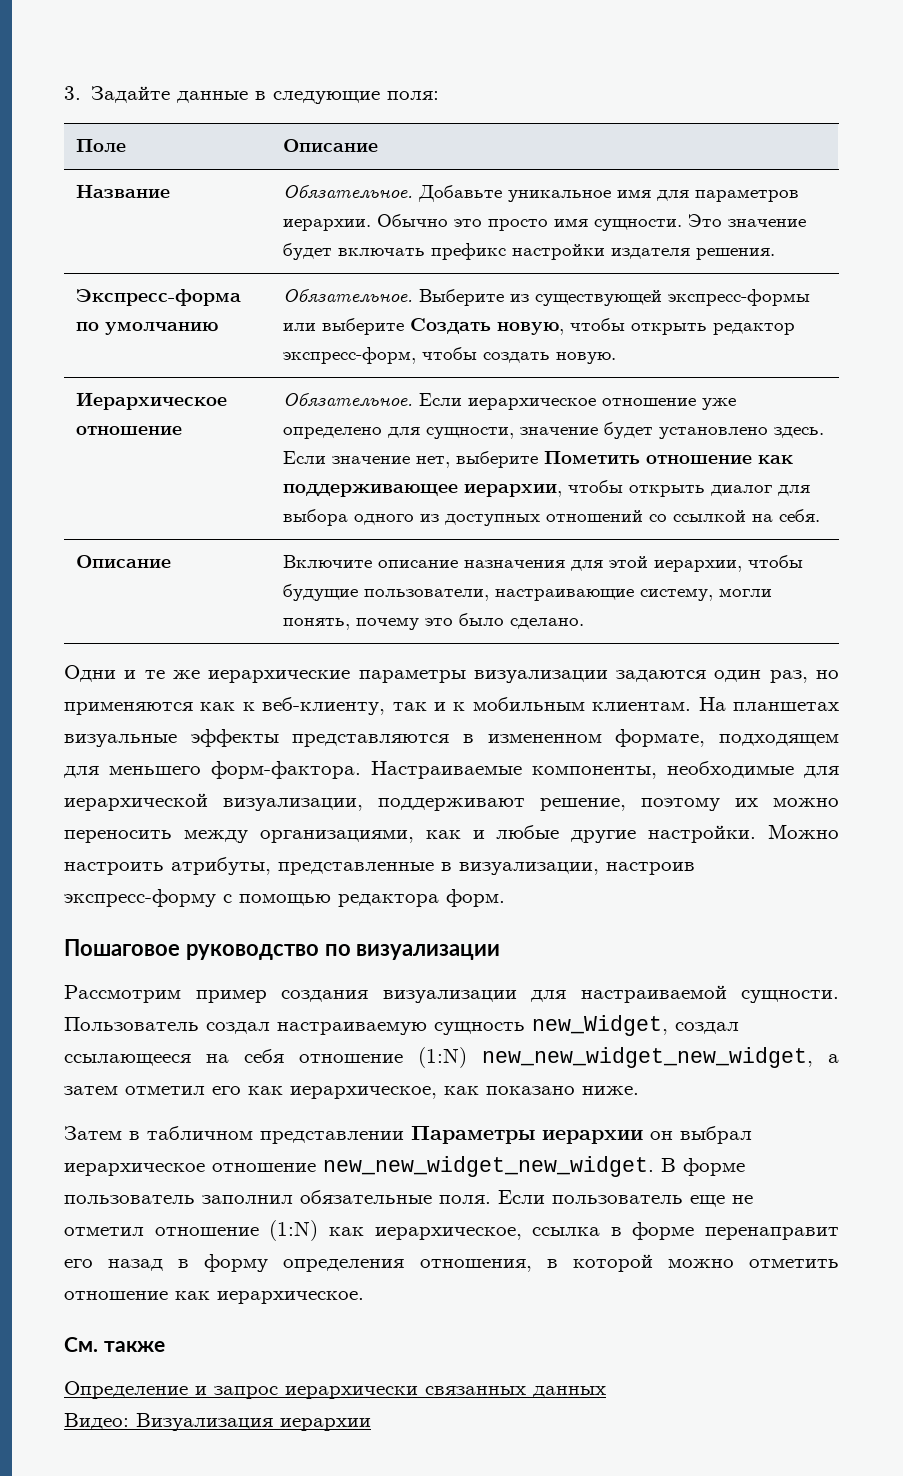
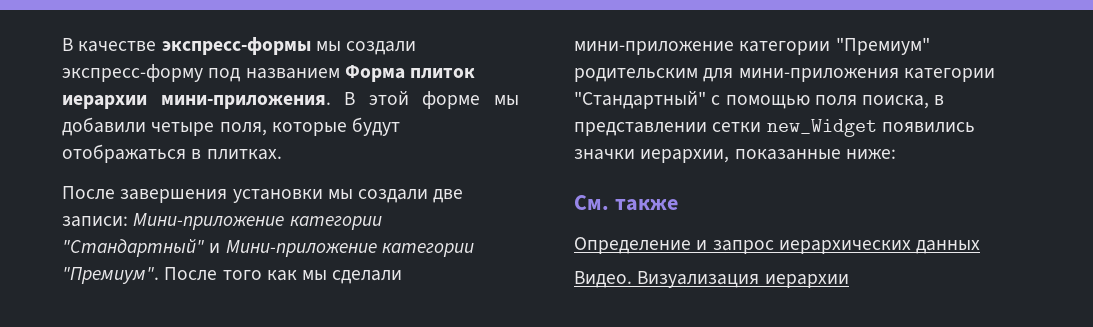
[64,86,440,104] [76,139,127,152] [283,139,379,152] [76,184,171,198] [283,185,800,202] [283,214,807,231] [283,243,776,260] [76,289,242,306] [76,322,219,335] [283,289,811,306] [283,318,796,335] [283,347,617,364] [76,392,228,410] [76,426,183,435] [283,393,737,410] [283,422,825,439] [283,451,794,468] [283,480,811,497] [283,509,821,526] [76,555,172,568] [283,555,804,572] [283,584,773,601] [283,613,585,630] [64,665,839,683] [64,697,839,715] [64,729,839,747] [64,761,839,779] [64,793,839,811] [64,824,839,843] [64,857,695,875] [64,889,505,907] [64,939,501,960] [64,985,839,1003] [64,1015,739,1036] [64,1047,839,1068] [64,1086,639,1099] [64,1126,752,1144] [64,1156,745,1177] [64,1190,753,1207] [64,1220,839,1241] [64,1254,839,1272] [64,1291,364,1304] 3. Задайте данные в следующие поля: // Поле | Описание // Название | Обязательное. Добавьте уникальное имя для параметров иерархии. Обычно это просто имя сущности. Это значение будет включать префикс настройки издателя решения. // Экспресс-форма по умолчанию | Обязательное. Выберите из существующей экспресс-формы или выберите Создать новую, чтобы открыть редактор экспресс-форм, чтобы создать новую. // Иерархическое отношение | Обязательное. Если иерархическое отношение уже определено для сущности, значение будет установлено здесь. Если значение нет, выберите Пометить отношение как поддерживающее иерархии, чтобы открыть диалог для выбора одного из доступных отношений со ссылкой на себя. // Описание | Включите описание назначения для этой иерархии, чтобы будущие пользователи, настраивающие систему, могли понять, почему это было сделано. // Одни и те же иерархические параметры визуализации задаются один раз, но применяются как к веб-клиенту, так и к мобильным клиентам. На планшетах визуальные эффекты представляются в измененном формате, подходящем для меньшего форм-фактора. Настраиваемые компоненты, необходимые для иерархической визуализации, поддерживают решение, поэтому их можно переносить между организациями, как и любые другие настройки. Можно настроить атрибуты, представленные в визуализации, настроив экспресс-форму с помощью редактора форм. // Пошаговое руководство по визуализации // Рассмотрим пример создания визуализации для настраиваемой сущности. Пользователь создал настраиваемую сущность new_Widget, создал ссылающееся на себя отношение (1:N) new_new_widget_new_widget, а затем отметил его как иерархическое, как показано ниже. // Затем в табличном представлении Параметры иерархии он выбрал иерархическое отношение new_new_widget_new_widget. В форме пользователь заполнил обязательные поля. Если пользователь еще не отметил отношение (1:N) как иерархическое, ссылка в форме перенаправит его назад в форму определения отношения, в которой можно отметить отношение как иерархическое. -> [62,37,417,55] [62,64,476,82] [62,90,520,109] [62,117,401,136] [62,144,282,163] [62,186,464,203] [62,213,382,230] [62,239,474,257] [62,267,403,284] [574,37,930,55] [574,68,995,82] [574,90,945,109] [574,119,975,137] [574,149,896,163] В качестве экспресс-формы мы создали экспресс-форму под названием Форма плиток иерархии мини-приложения. В этой форме мы добавили четыре поля, которые будут отображаться в плитках. // После завершения установки мы создали две записи: Мини-приложение категории "Стандартный" и Мини-приложение категории "Премиум". После того как мы сделали мини-приложение категории "Премиум" родительским для мини-приложения категории "Стандартный" с помощью поля поиска, в представлении сетки new_Widget появились значки иерархии, показанные ниже:
[285,1386,526,1399] иерархически связанных -> [778,240,911,254] иерархических
[64,1413,129,1430] Видео: -> [574,271,632,288] Видео.

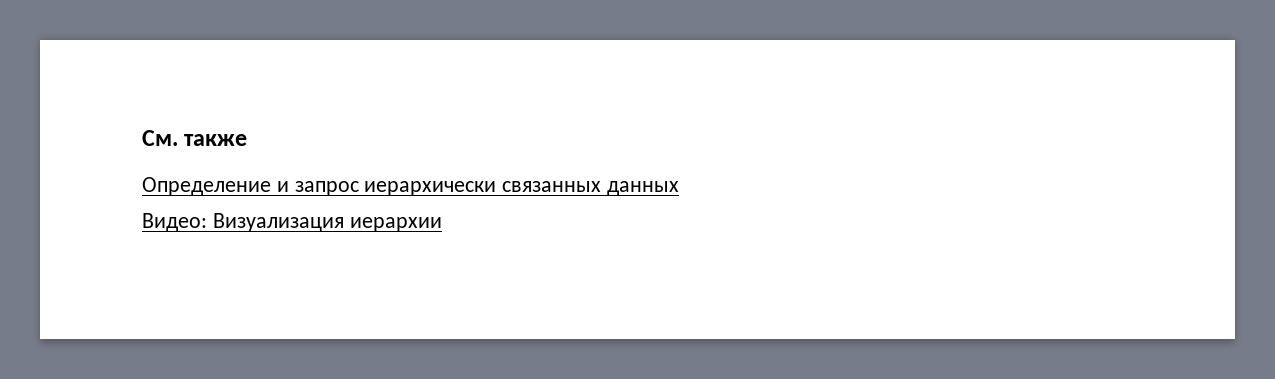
[62,37,417,55] [62,64,476,82] [62,90,520,109] [62,117,401,136] [62,144,282,163] [62,186,464,203] [62,213,382,230] [62,239,474,257] [62,267,403,284] [574,37,930,55] [574,68,995,82] [574,90,945,109] [574,119,975,137] [574,149,896,163] В качестве экспресс-формы мы создали экспресс-форму под названием Форма плиток иерархии мини-приложения. В этой форме мы добавили четыре поля, которые будут отображаться в плитках. // После завершения установки мы создали две записи: Мини-приложение категории "Стандартный" и Мини-приложение категории "Премиум". После того как мы сделали мини-приложение категории "Премиум" родительским для мини-приложения категории "Стандартный" с помощью поля поиска, в представлении сетки new_Widget появились значки иерархии, показанные ниже: // -> (142, 138) none
[778,240,911,254] иерархических -> [364,181,602,196] иерархически связанных
[574,271,632,288] Видео. -> [142,213,207,232] Видео:

